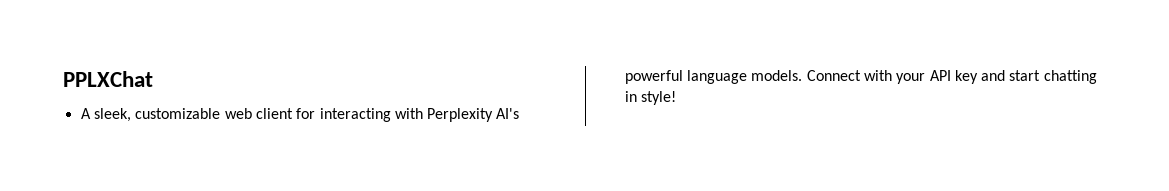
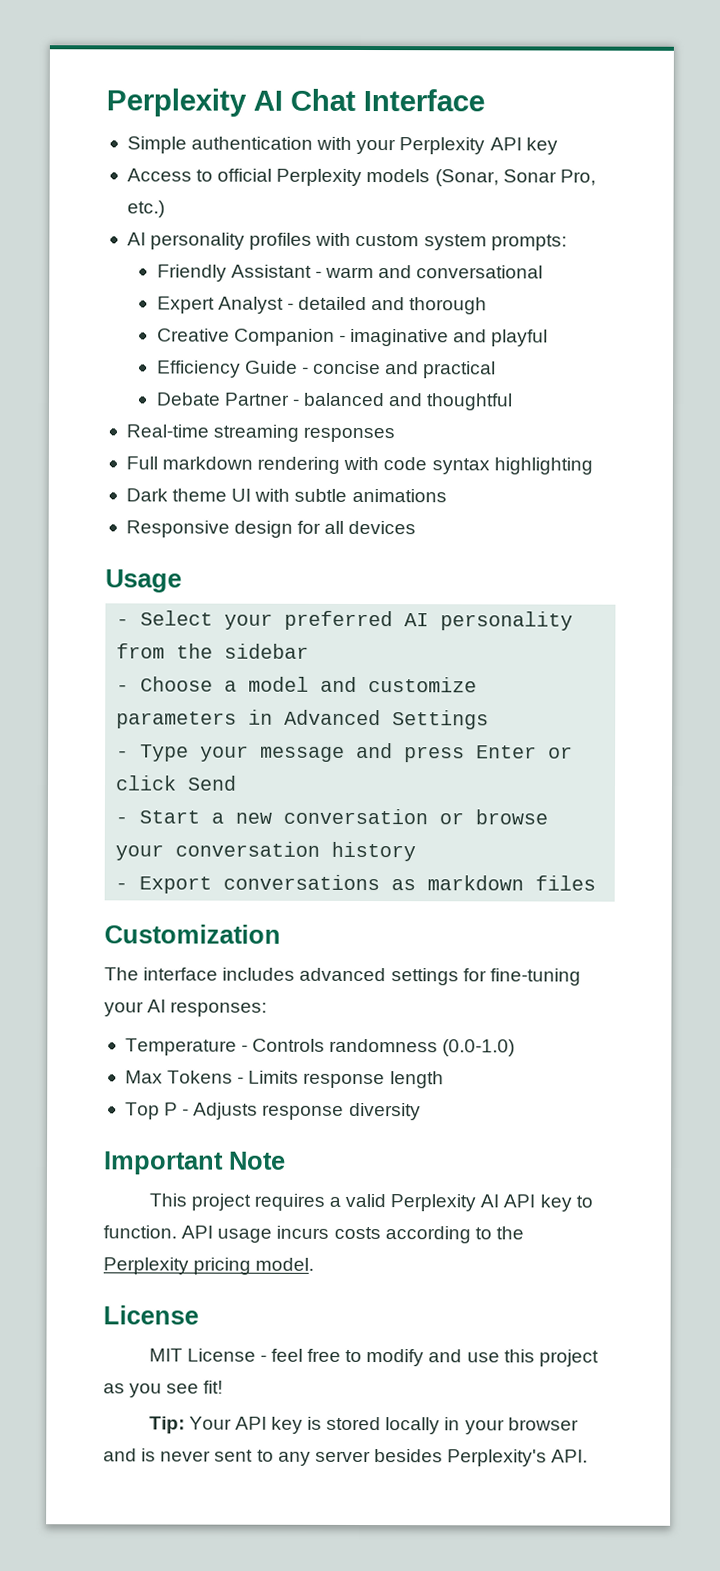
[63,71,153,87] [80,108,520,122] [624,70,861,84] PPLXChat // A sleek, customizable web client for interacting with Perplexity AI's powerful language models. Connect -> [106,88,485,117] [126,136,314,154] Perplexity AI Chat Interface // Simple authentication
[929,70,1097,84] [624,91,676,105] API key and start chatting in style! -> [399,137,558,155] [126,168,596,187] [126,200,165,218] [126,232,567,251] [156,264,544,282] [156,296,488,315] [156,328,549,347] [156,360,497,379] [155,392,514,411] [125,424,396,443] [125,456,593,475] [125,488,447,503] [125,520,417,538] [105,569,182,593] [116,610,574,631] [116,643,310,659] [116,676,478,693] [116,709,490,730] [116,742,574,763] [115,775,238,791] [115,808,549,825] [115,841,417,862] [115,874,597,894] [104,924,281,944] [104,967,581,986] [104,999,268,1017] [124,1038,516,1057] [124,1070,444,1089] [124,1102,421,1121] [103,1151,286,1175] [148,1193,593,1212] [103,1225,524,1244] [103,1257,315,1275] [103,1305,199,1325] [148,1348,599,1367] [103,1380,224,1398] [148,1416,579,1435] [103,1448,589,1467] Perplexity API key // Access to official Perplexity models (Sonar, Sonar Pro, etc.) // AI personality profiles with custom system prompts: // Friendly Assistant - warm and conversational // Expert Analyst - detailed and thorough // Creative Companion - imaginative and playful // Efficiency Guide - concise and practical // Debate Partner - balanced and thoughtful // Real-time streaming responses // Full markdown rendering with code syntax highlighting // Dark theme UI with subtle animations // Responsive design for all devices // Usage // - Select your preferred AI personality from the sidebar // - Choose a model and customize parameters in Advanced Settings // - Type your message and press Enter or click Send // - Start a new conversation or browse your conversation history // - Export conversations as markdown files // Customization // The interface includes advanced settings for fine-tuning your AI responses: // Temperature - Controls randomness (0.0-1.0) // Max Tokens - Limits response length // Top P - Adjusts response diversity // Important Note // This project requires a valid Perplexity AI API key to function. API usage incurs costs according to the Perplexity pricing model. // License // MIT License - feel free to modify and use this project as you see fit! // Tip: Your API key is stored locally in your browser and is never sent to any server besides Perplexity's API.

